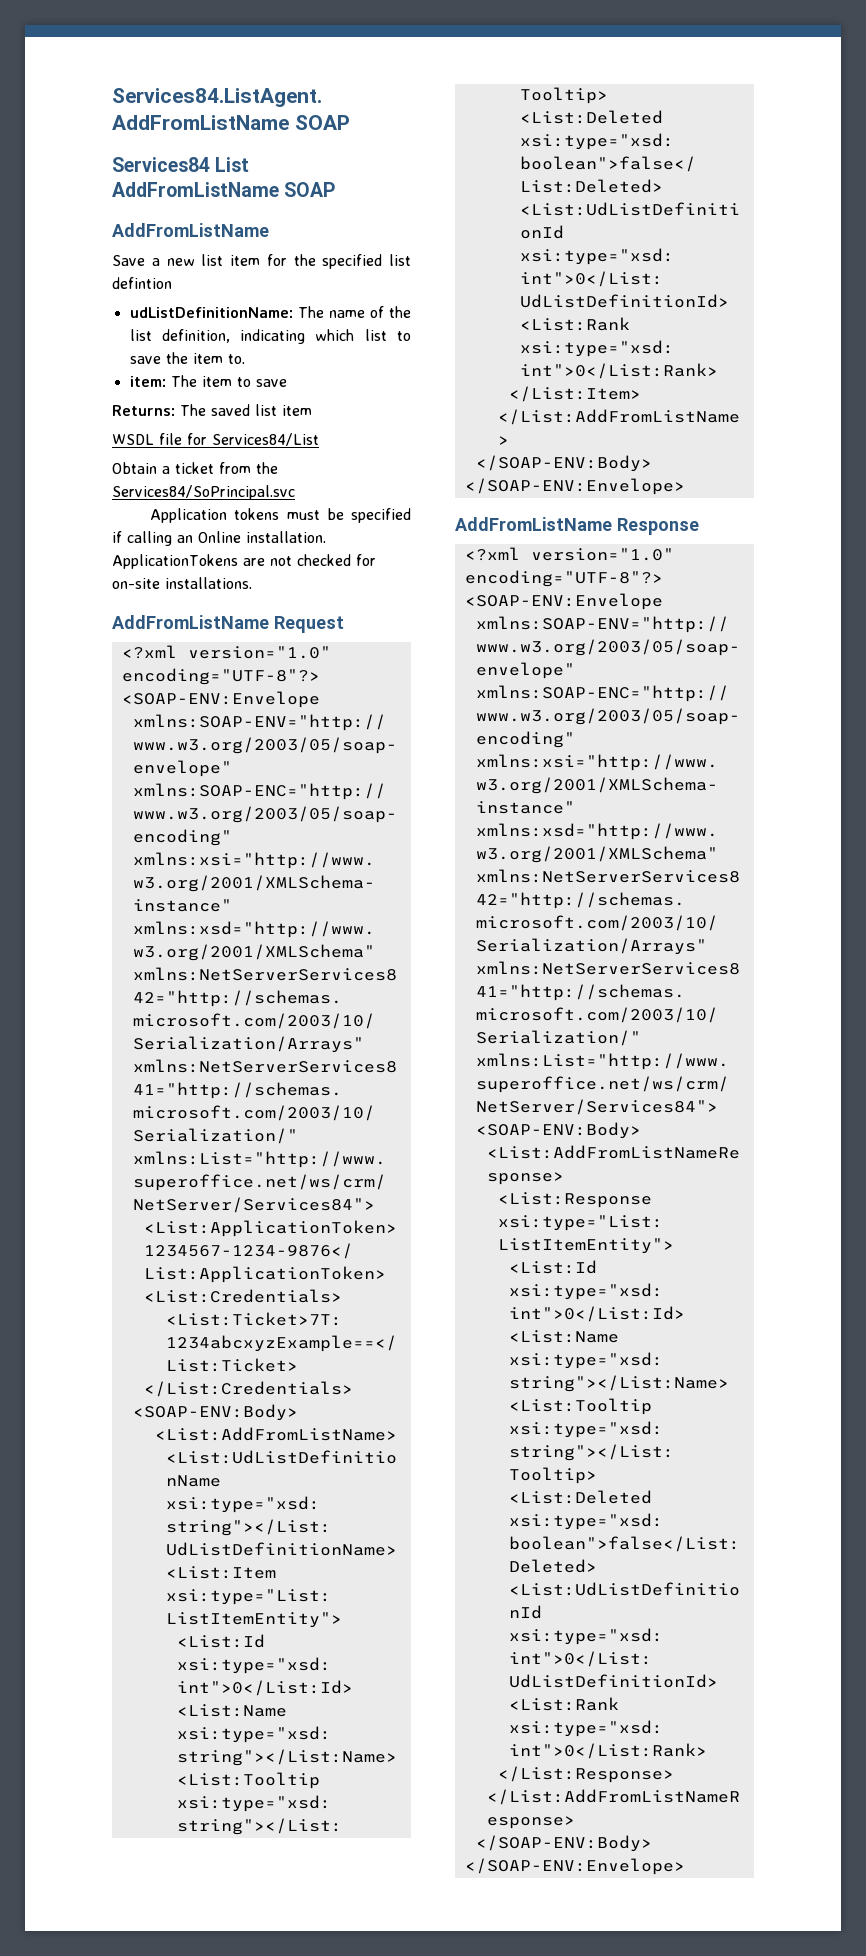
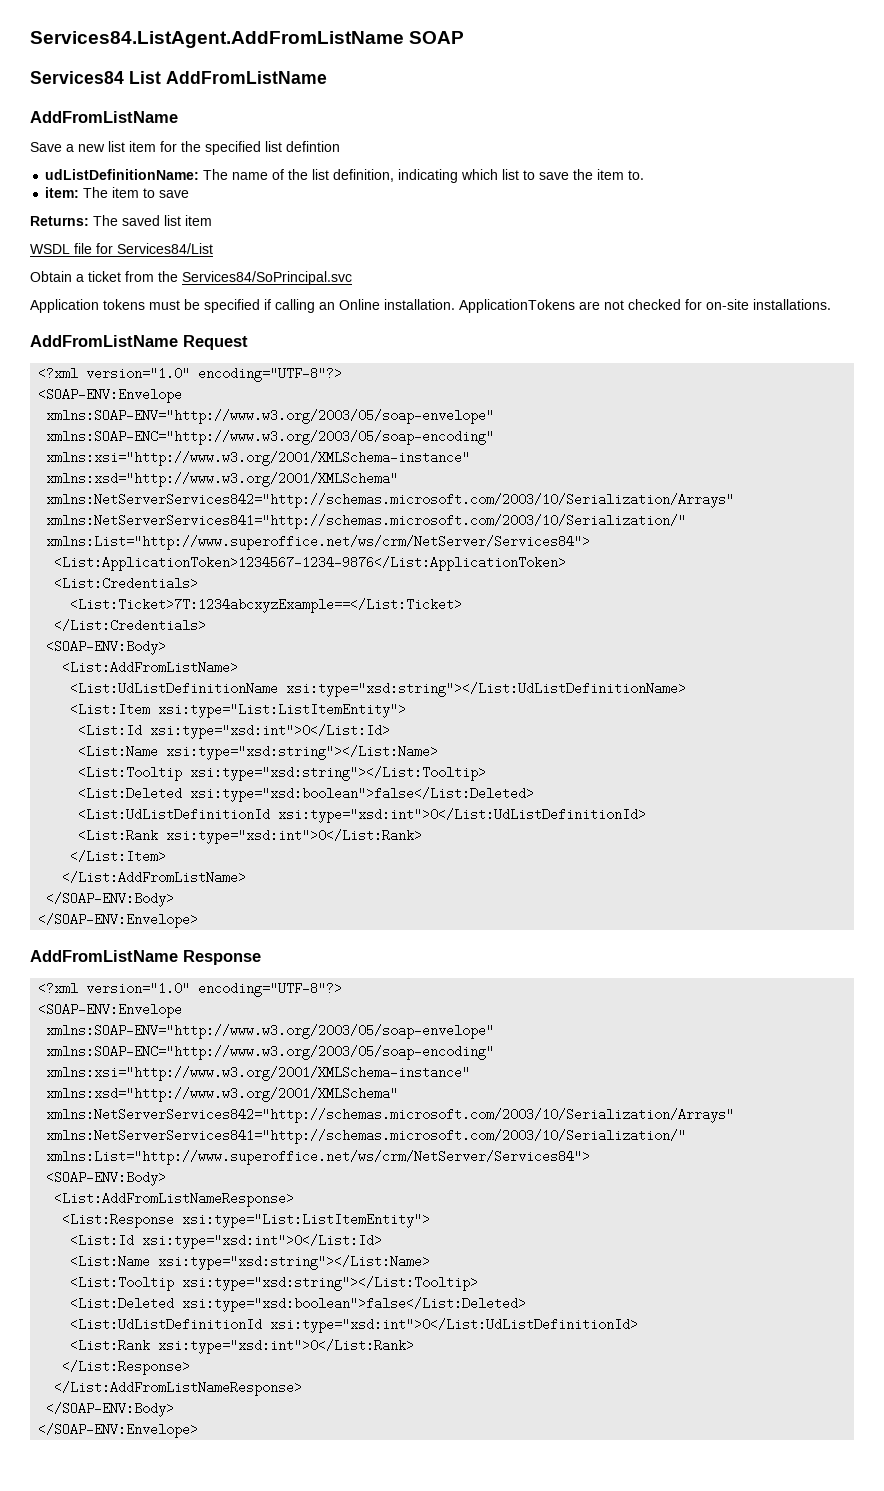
[284,182,336,197] SOAP -> (327, 77) none

